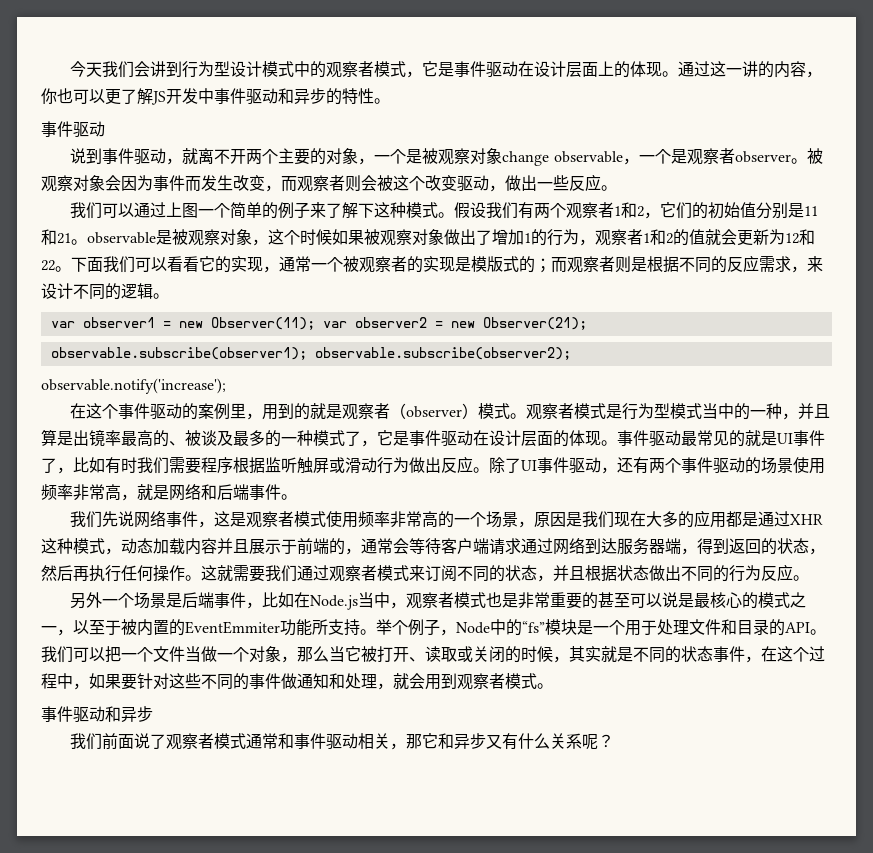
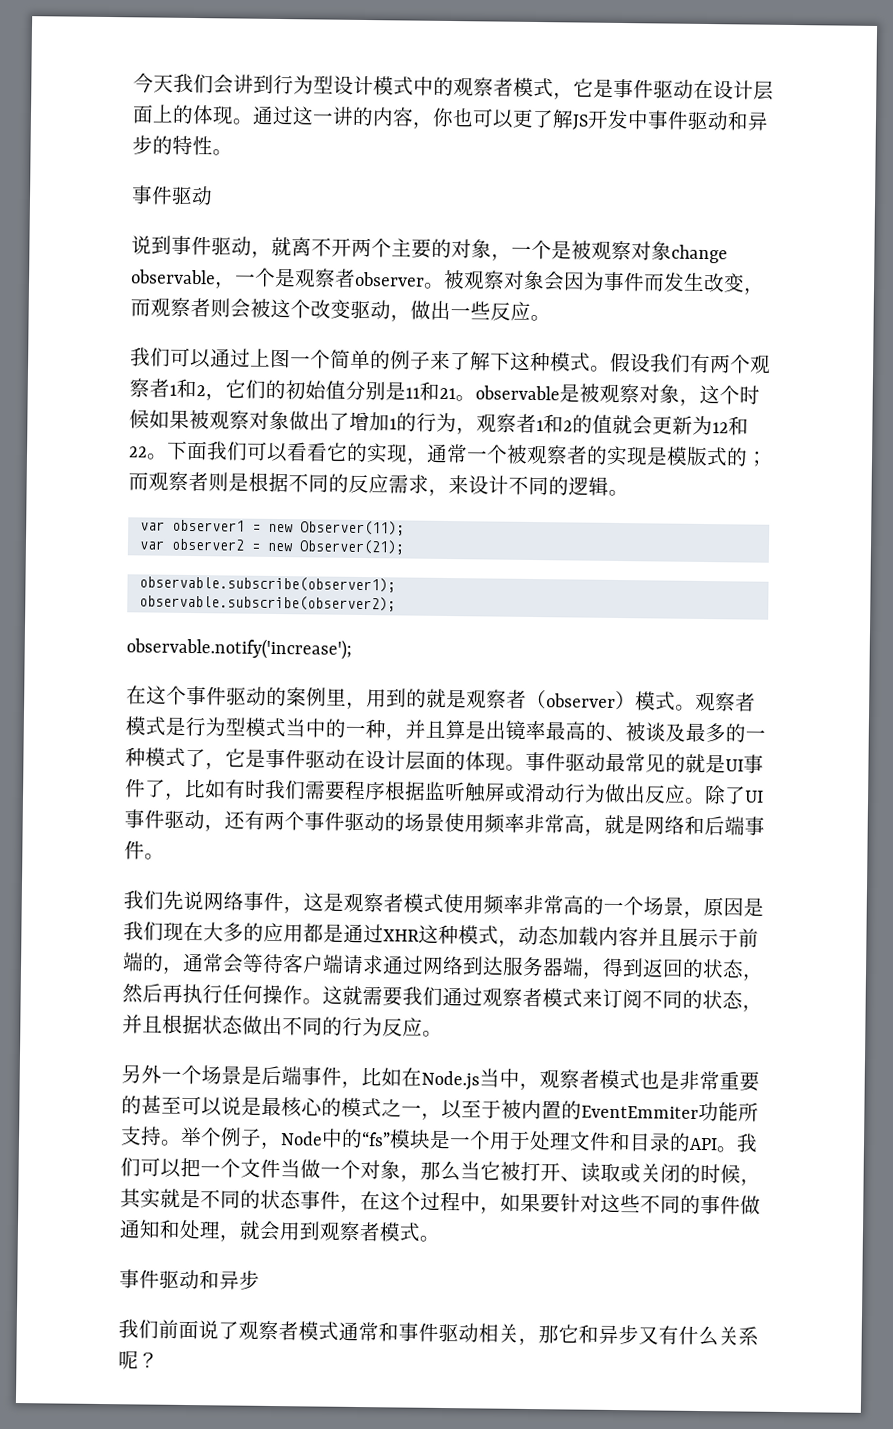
(315, 323) none -> (405, 528) //
(307, 353) none -> (396, 584) //

